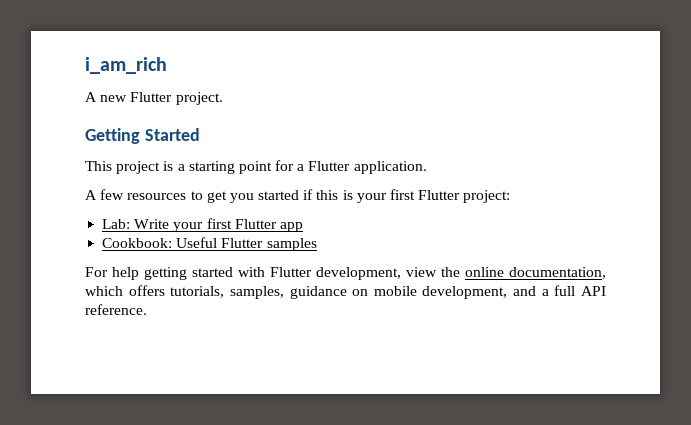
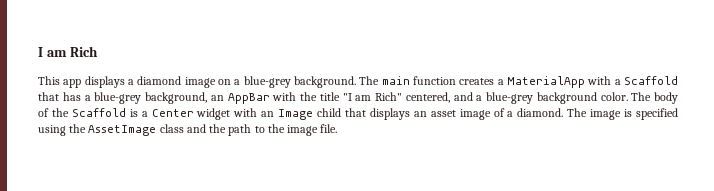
[85,57,167,74] [85,92,223,105] [85,128,200,144] [85,160,427,174] [85,189,511,203] [102,218,303,232] [102,237,317,251] [85,267,606,280] [85,285,606,299] [85,304,147,315] i_am_rich // A new Flutter project. // Getting Started // This project is a starting point for a Flutter application. // A few resources to get you started if this is your first Flutter project: // Lab: Write your first Flutter app // Cookbook: Useful Flutter samples // For help getting started with Flutter development, view the online documentation, which offers tutorials, samples, guidance on mobile development, and a full API reference. -> [38,46,98,57] [38,76,678,88] [38,92,678,104] [38,108,678,120] [38,124,338,136] I am Rich // This app displays a diamond image on a blue-grey background. The main function creates a MaterialApp with a Scaffold that has a blue-grey background, an AppBar with the title "I am Rich" centered, and a blue-grey background color. The body of the Scaffold is a Center widget with an Image child that displays an asset image of a diamond. The image is specified using the AssetImage class and the path to the image file.

